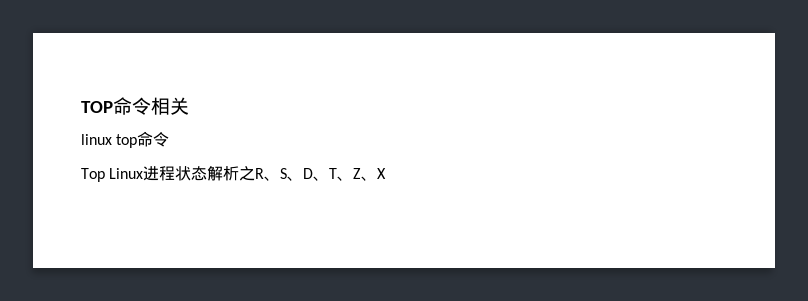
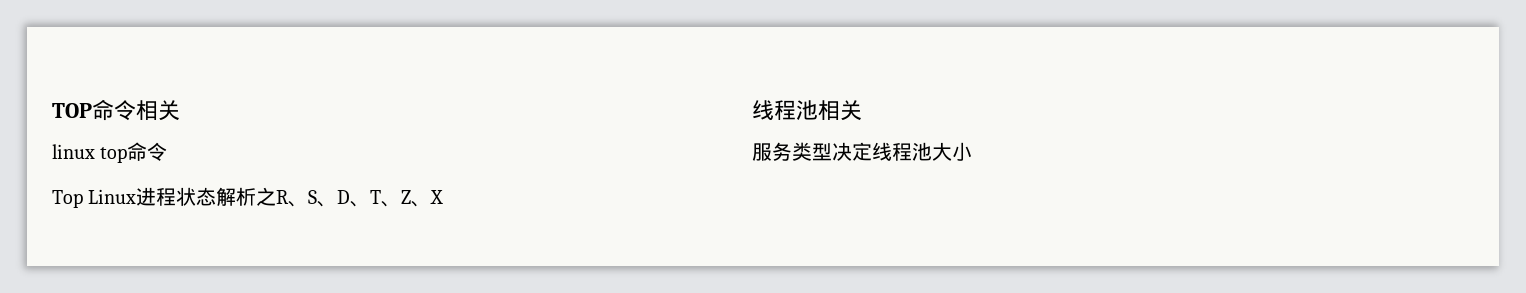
(387, 173) none -> [752,100,862,121] [752,142,972,161] // 线程池相关 // 服务类型决定线程池大小

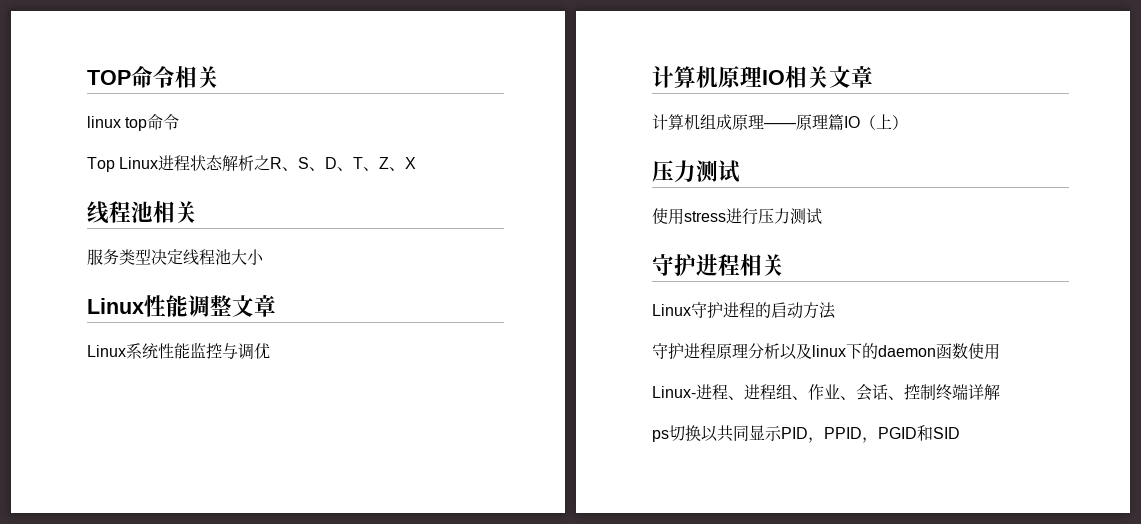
(972, 151) none -> [87,295,276,317] [87,342,270,360] [652,66,873,88] [652,114,908,130] [652,160,740,183] [652,208,822,225] [652,254,784,276] [652,302,836,319] [652,343,1000,360] [652,384,1000,401] [652,425,960,443] // Linux性能调整文章 // Linux系统性能监控与调优 // 计算机原理IO相关文章 // 计算机组成原理——原理篇IO（上） // 压力测试 // 使用stress进行压力测试 // 守护进程相关 // Linux守护进程的启动方法 // 守护进程原理分析以及linux下的daemon函数使用 // Linux-进程、进程组、作业、会话、控制终端详解 // ps切换以共同显示PID，PPID，PGID和SID

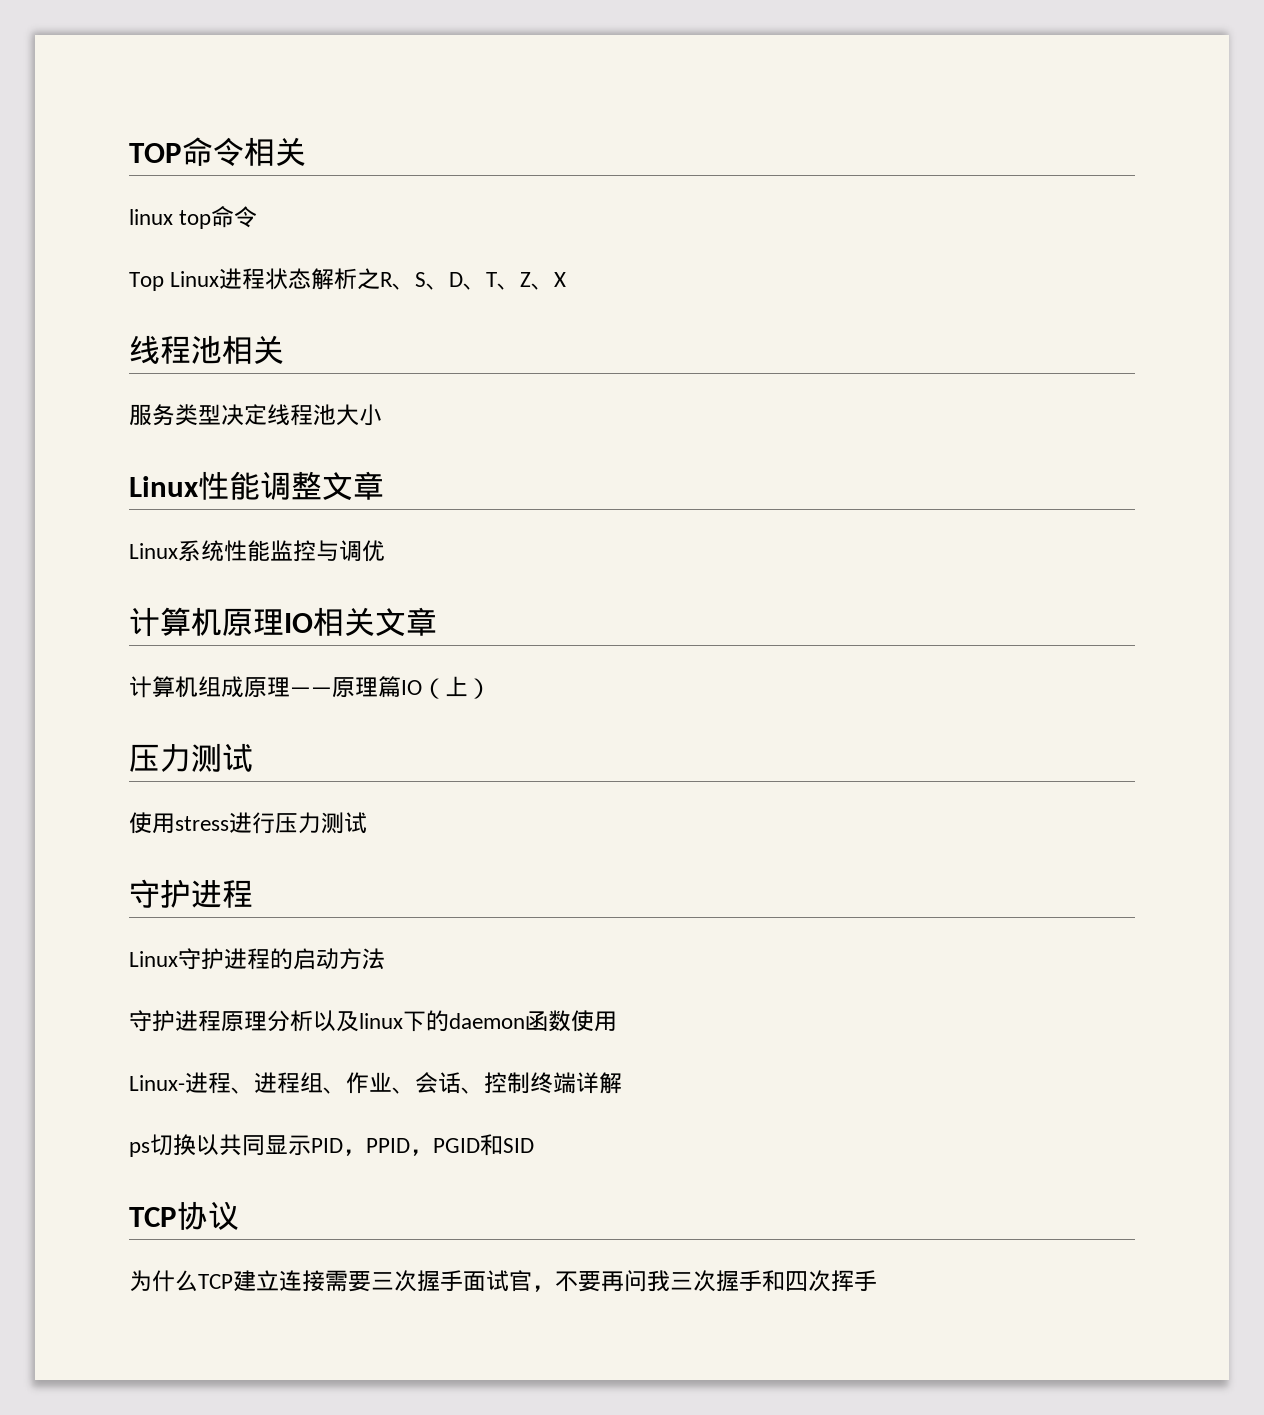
[740,254,784,276] 相关 -> (253, 894) none
(960, 433) none -> [129,1201,239,1230] [129,1270,877,1292] // TCP协议 // 为什么TCP建立连接需要三次握手面试官，不要再问我三次握手和四次挥手

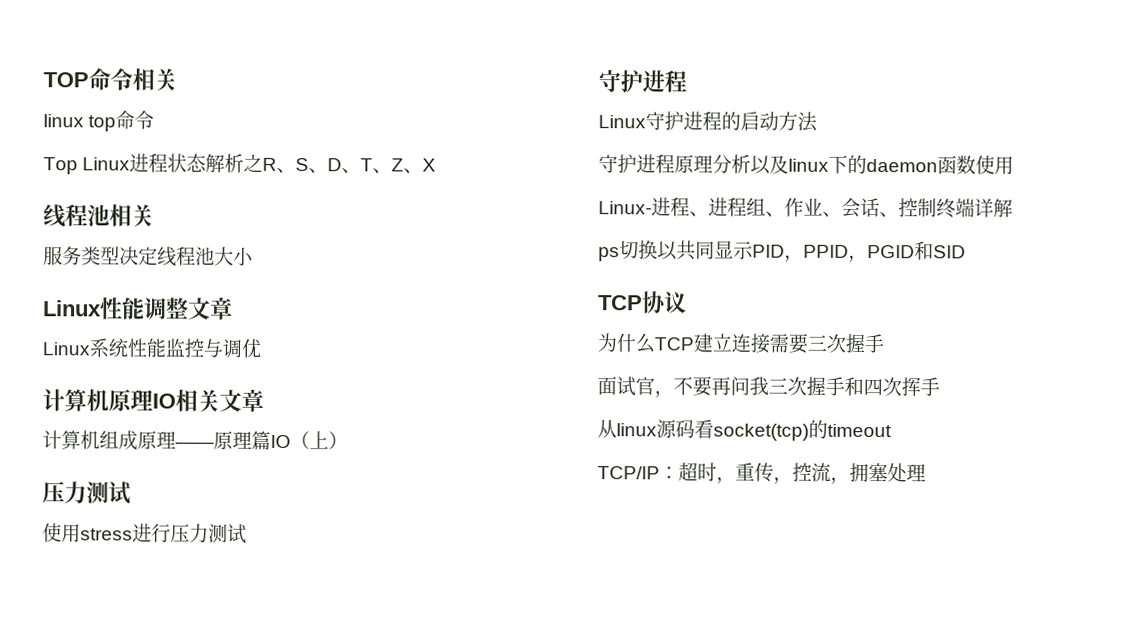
(463, 1280) none -> (884, 344) //
(877, 1280) none -> [597,419,892,441] [597,462,926,484] // 从linux源码看socket(tcp)的timeout // TCP/IP：超时，重传，控流，拥塞处理

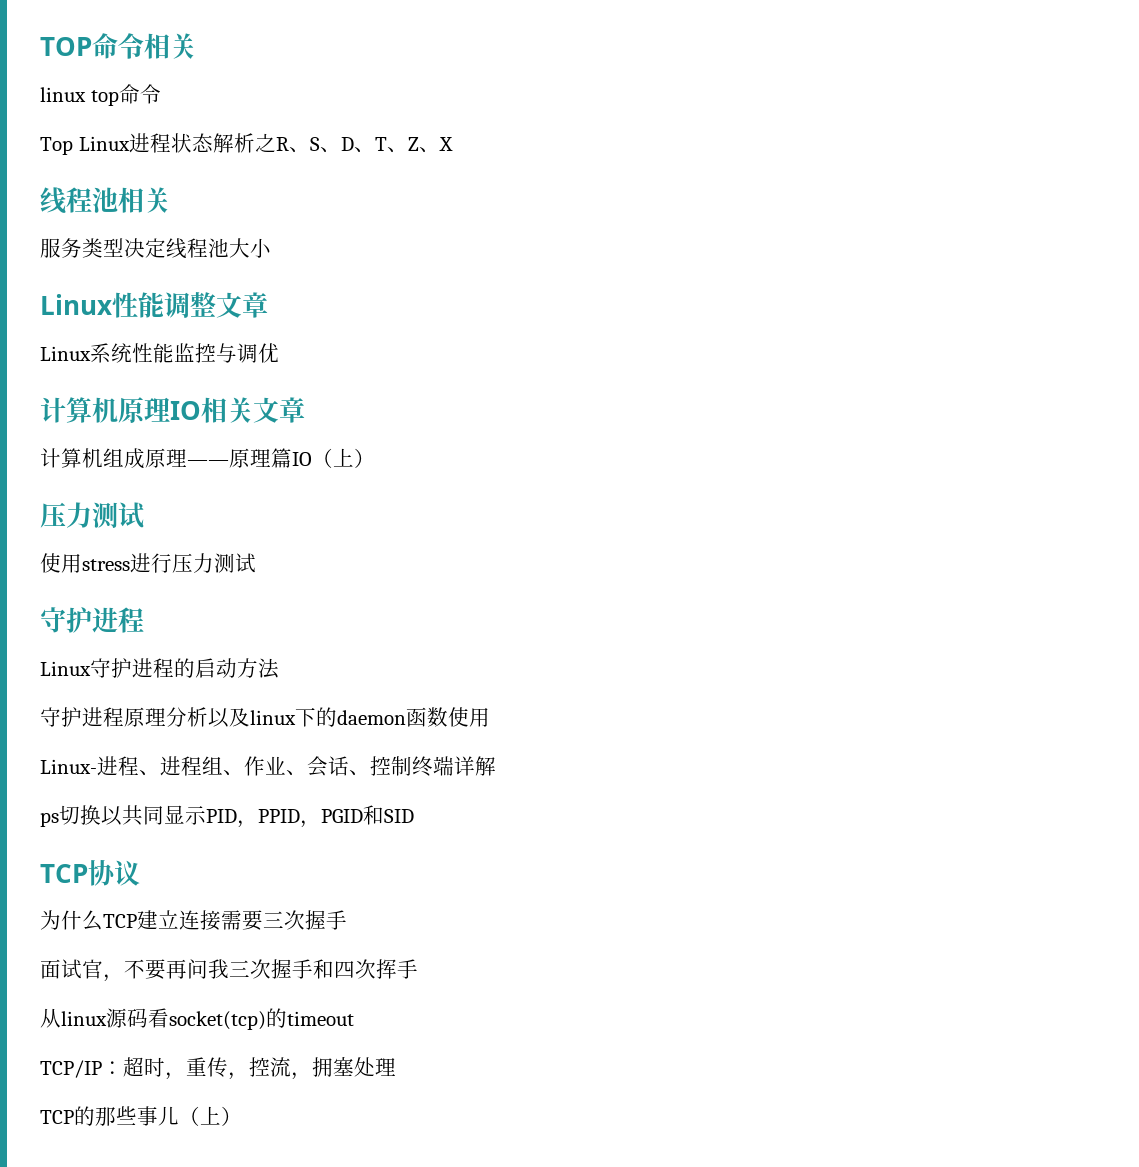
(926, 473) none -> [40,1106,242,1126] // TCP的那些事儿（上）

